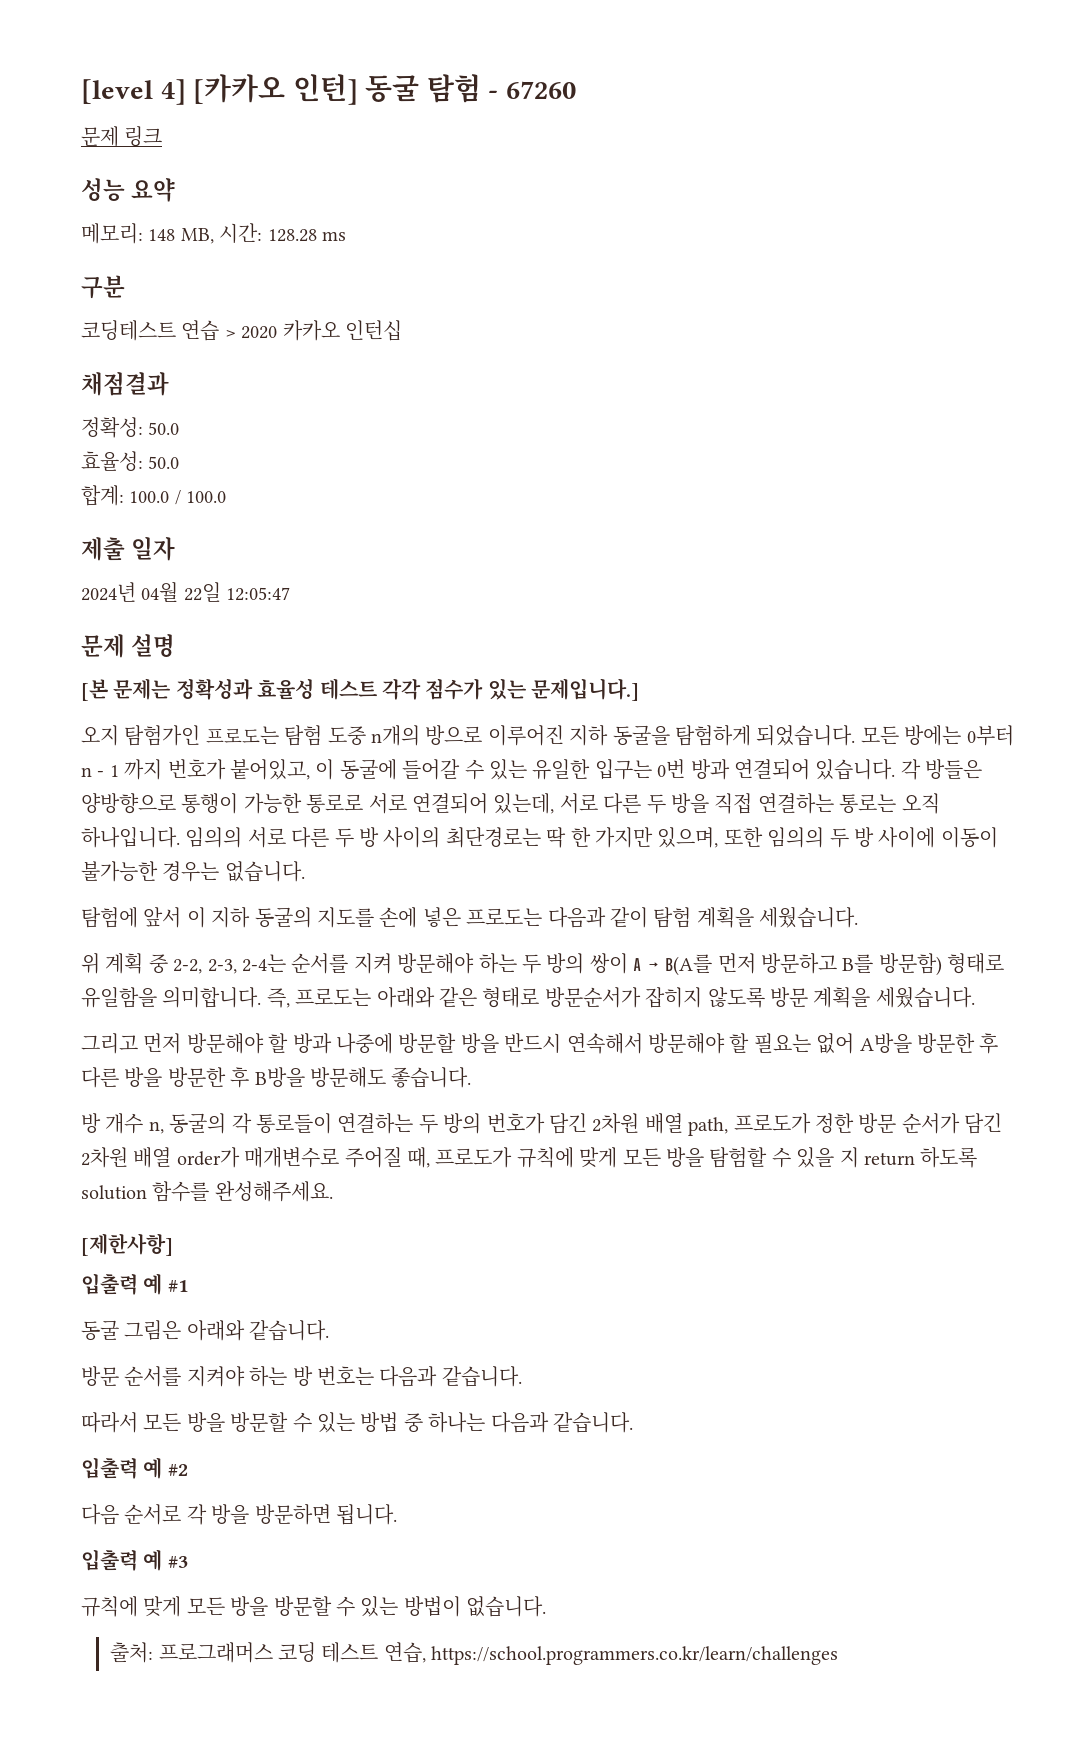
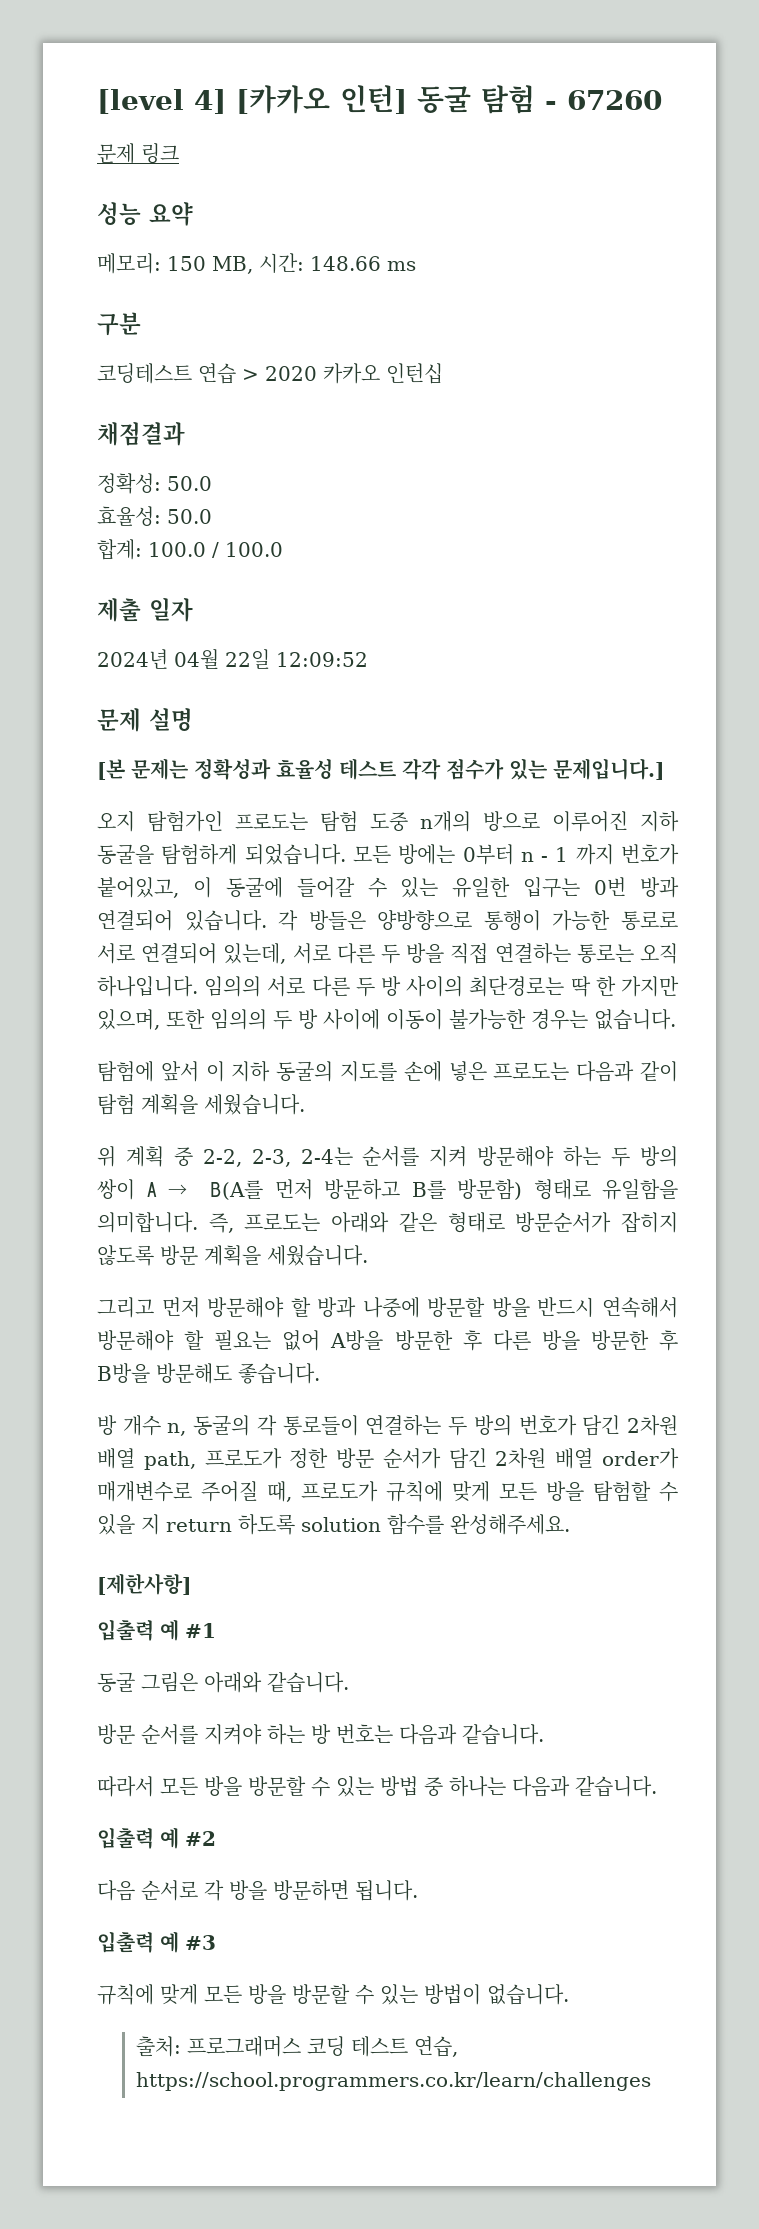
[148,229,176,241] 148 -> [167,256,206,271] 150
[267,229,317,242] 128.28 -> [310,256,381,271] 148.66
[226,587,291,601] 12:05:47 -> [276,652,368,667] 12:09:52

